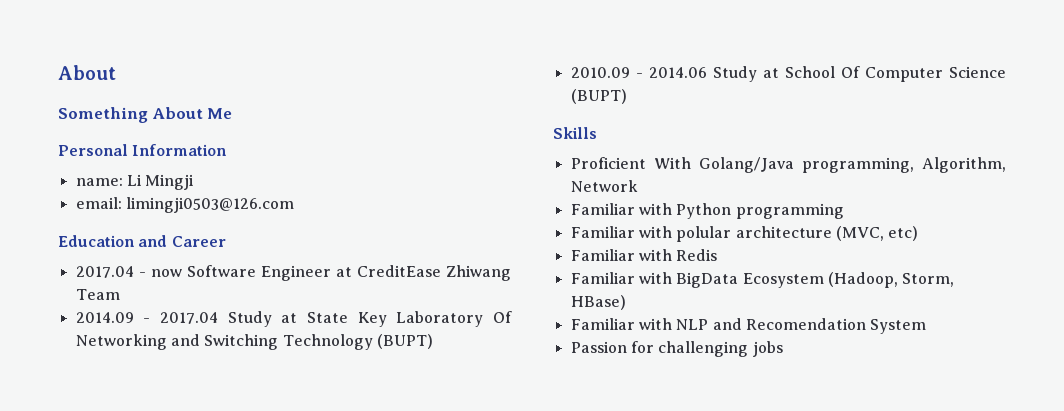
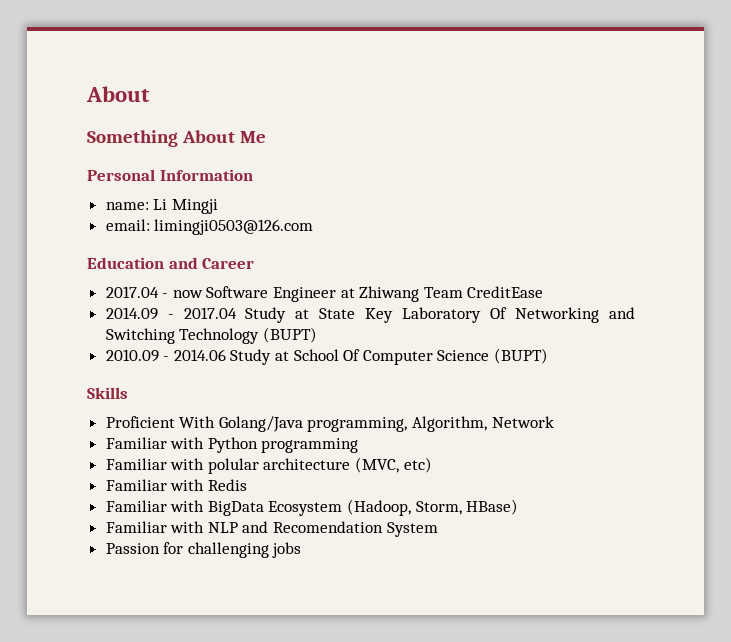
[356,265,441,277] CreditEase -> (355, 293) none
(120, 294) none -> [467,286,544,298] CreditEase

